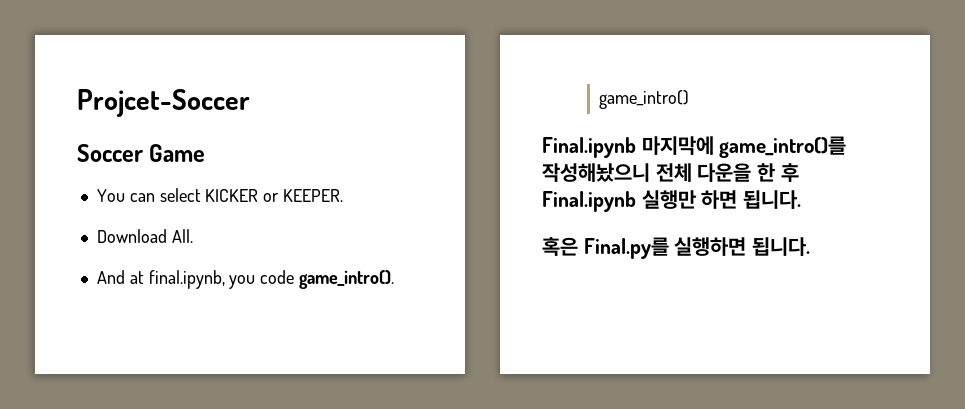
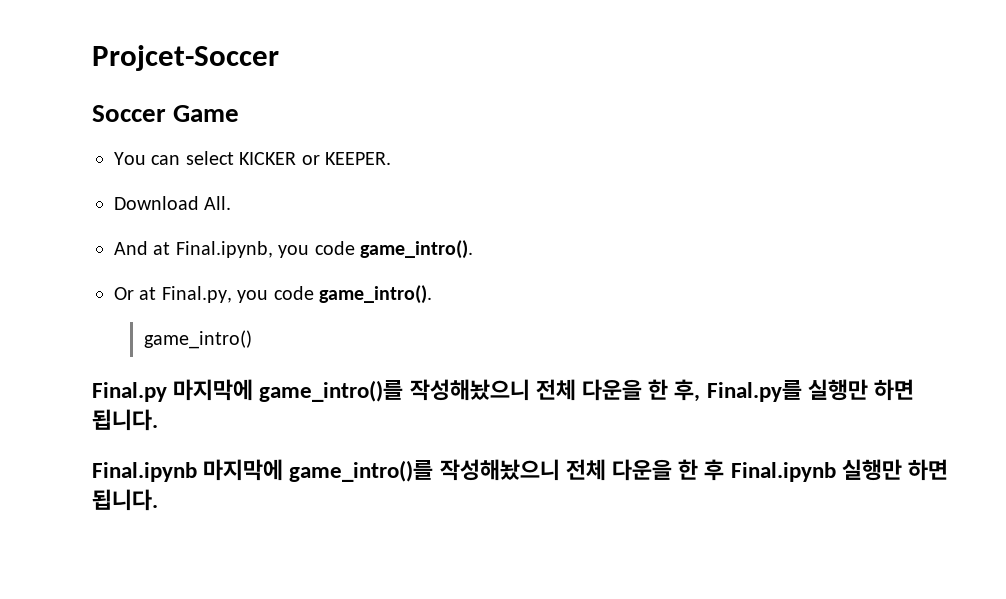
[148,270,395,289] [599,90,690,109] final.ipynb, you code game_intro(). // game_intro() -> [175,240,473,259] [114,285,432,304] [144,330,253,349] [92,379,915,402] [92,409,158,431] Final.ipynb, you code game_intro(). // Or at Final.py, you code game_intro(). // game_intro() // Final.py 마지막에 game_intro()를 작성해놨으니 전체 다운을 한 후, Final.py를 실행만 하면 됩니다.
[542,237,811,259] // 혹은 Final.py를 실행하면 됩니다. -> (158, 500) none

